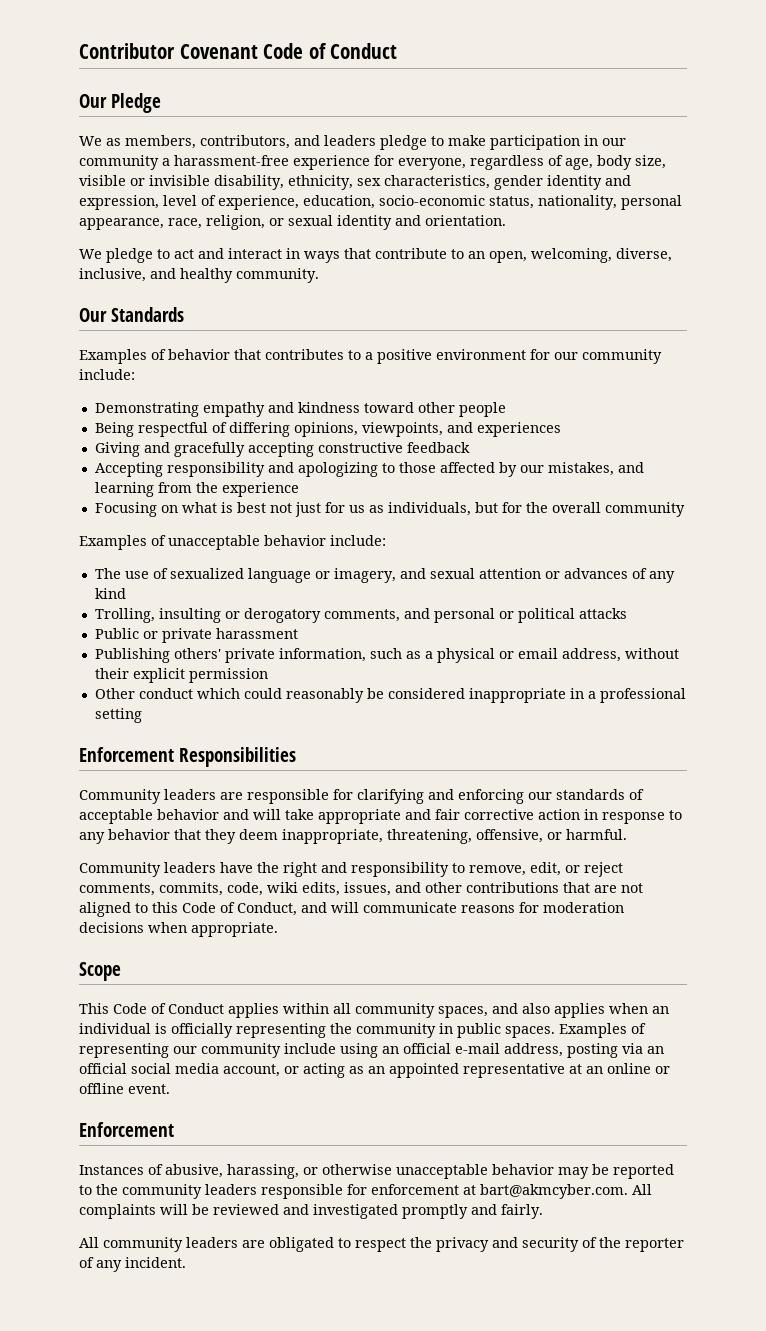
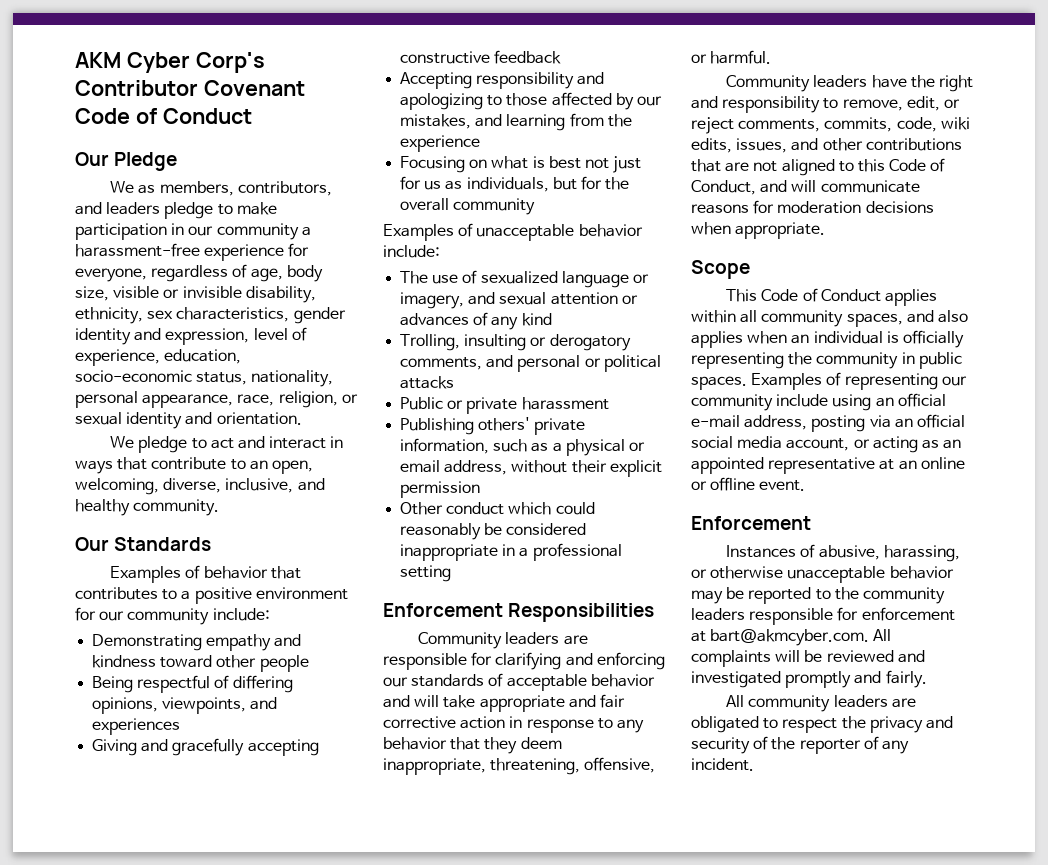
(79, 51) none -> [75,52,265,73] AKM Cyber Corp's

